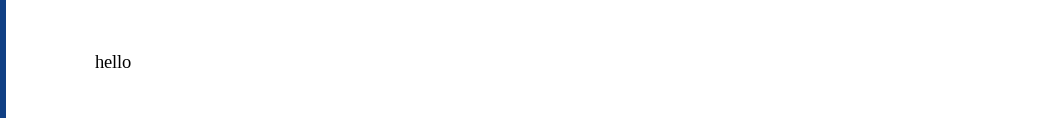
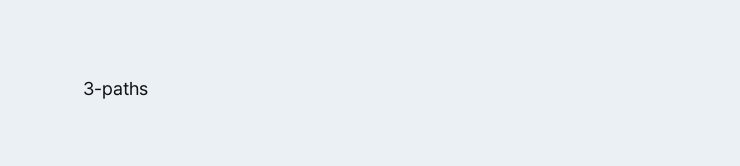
[95,55,131,68] hello -> [83,81,148,99] 3-paths

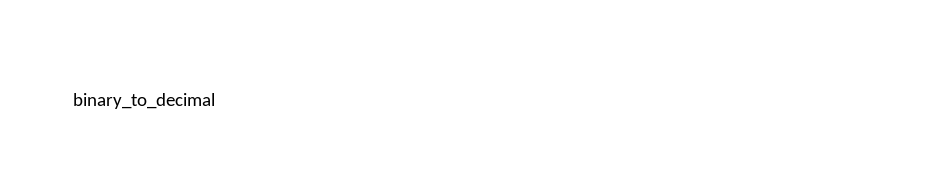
[83,81,148,99] 3-paths -> [73,93,215,109] binary_to_decimal

